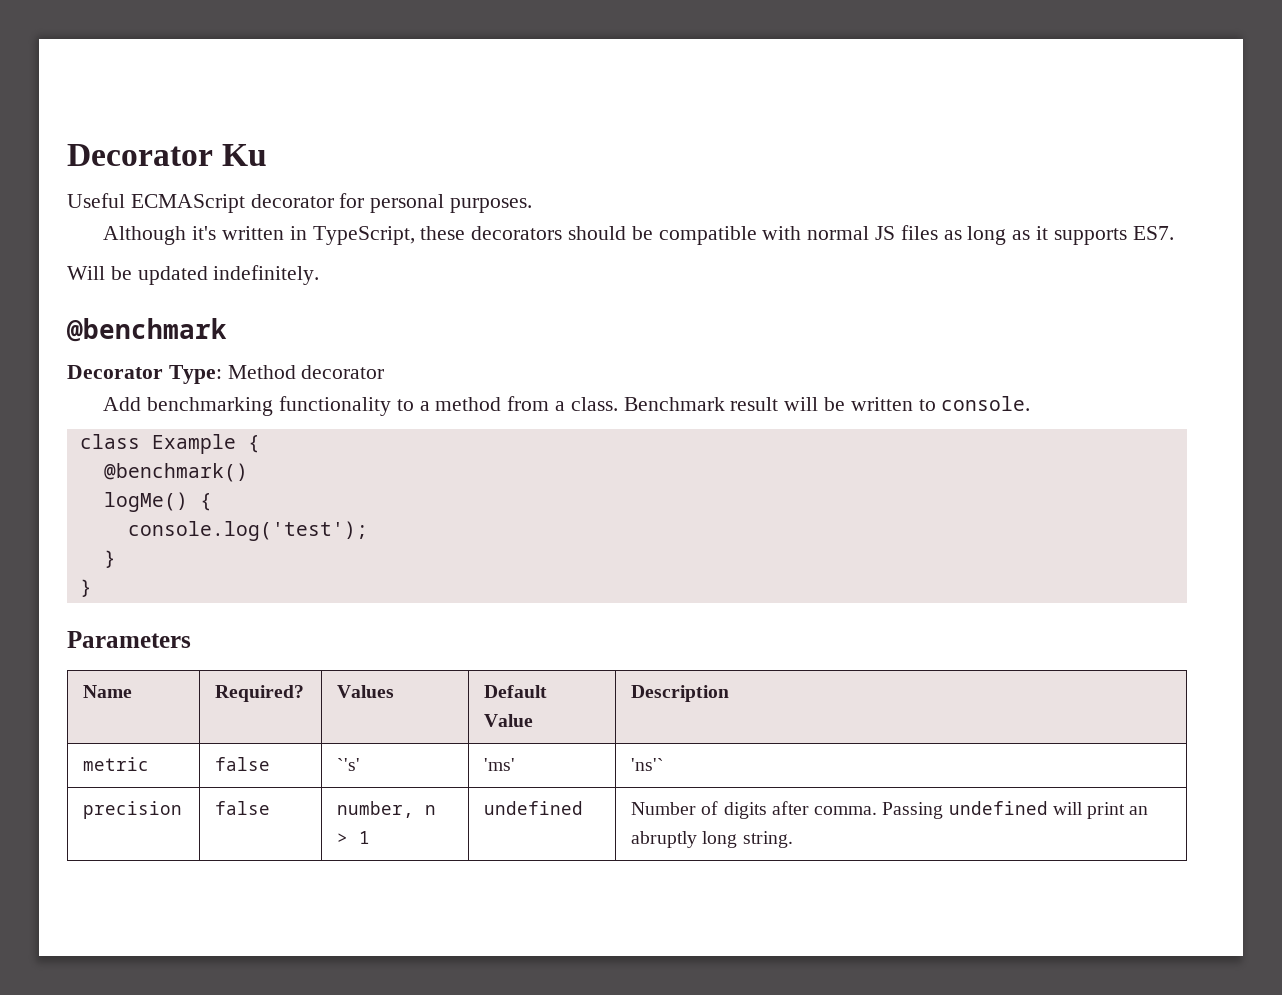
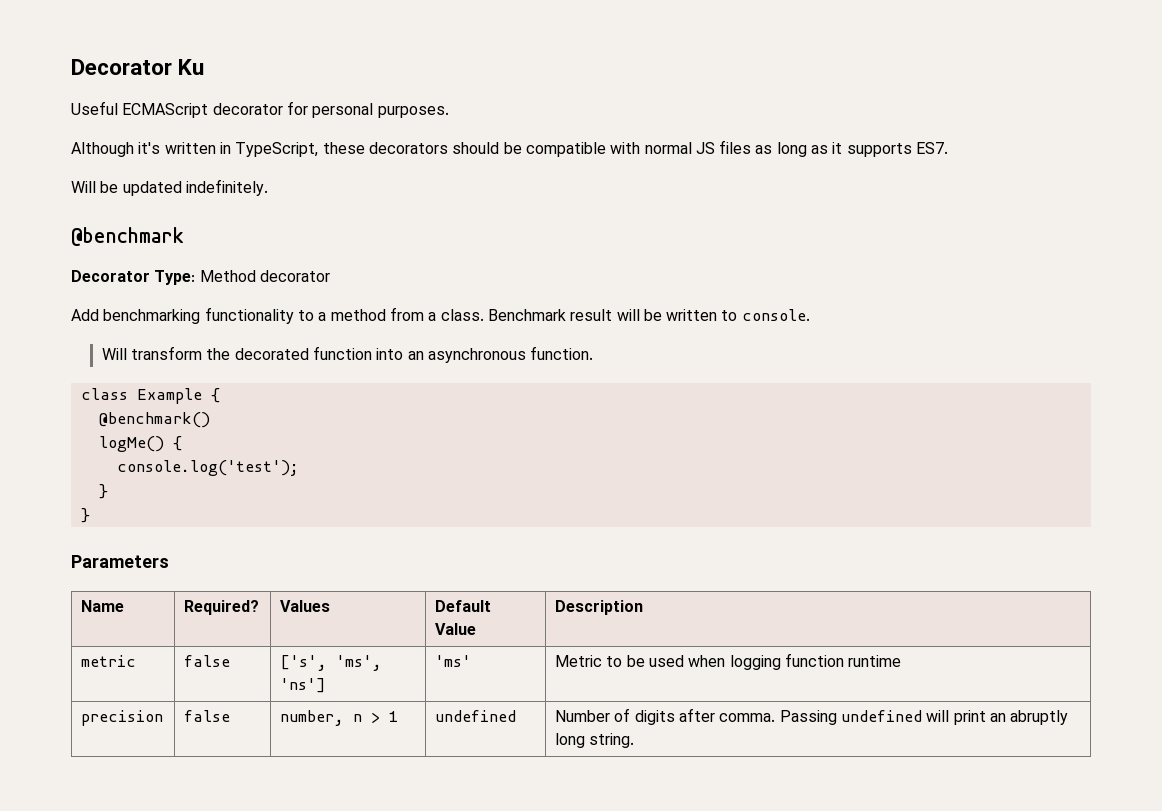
(1031, 403) none -> [101,346,594,363] // Will transform the decorated function into an asynchronous function.
[337,758,361,771] [484,758,516,771] [631,758,665,771] `'s' | 'ms' | 'ns'` -> [280,655,383,671] [280,678,327,693] [435,655,472,667] [555,653,902,670] ['s', 'ms', 'ns'] | 'ms' | Metric to be used when logging function runtime

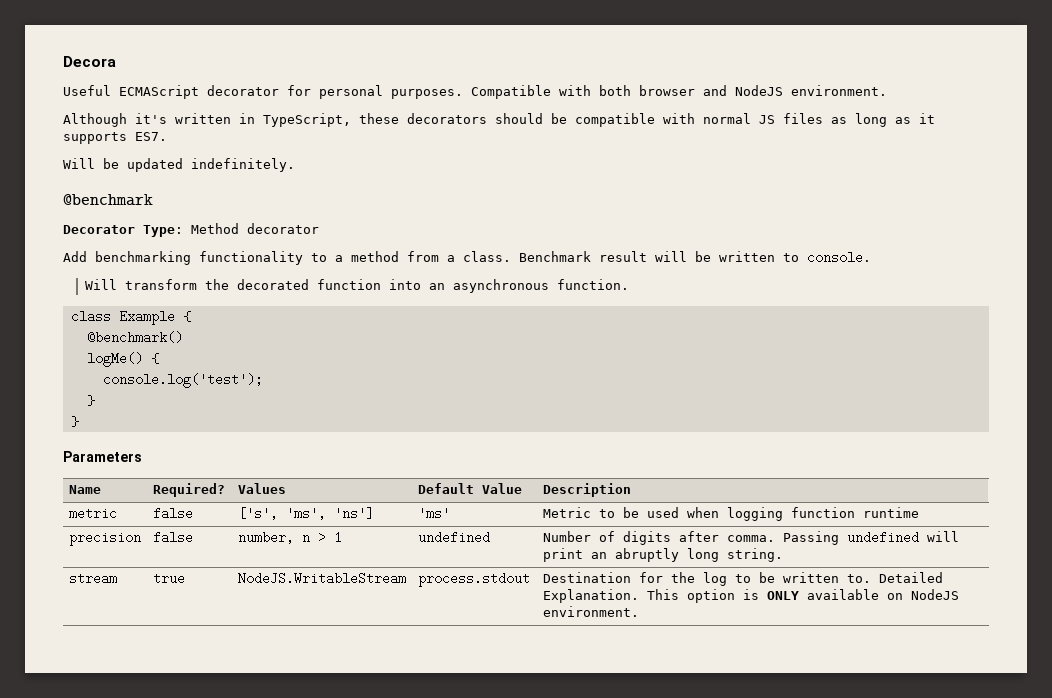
[71,59,205,75] Decorator Ku -> [63,56,116,67] Decora
(449, 112) none -> [471,85,887,99] Compatible with both browser and NodeJS environment.
(635, 740) none -> [68,572,117,585] [152,572,185,585] [237,572,406,585] [417,572,530,587] [542,572,943,586] [542,589,959,603] [542,606,639,617] // stream | true | NodeJS.WritableStream | process.stdout | Destination for the log to be written to. Detailed Explanation. This option is ONLY available on NodeJS environment.

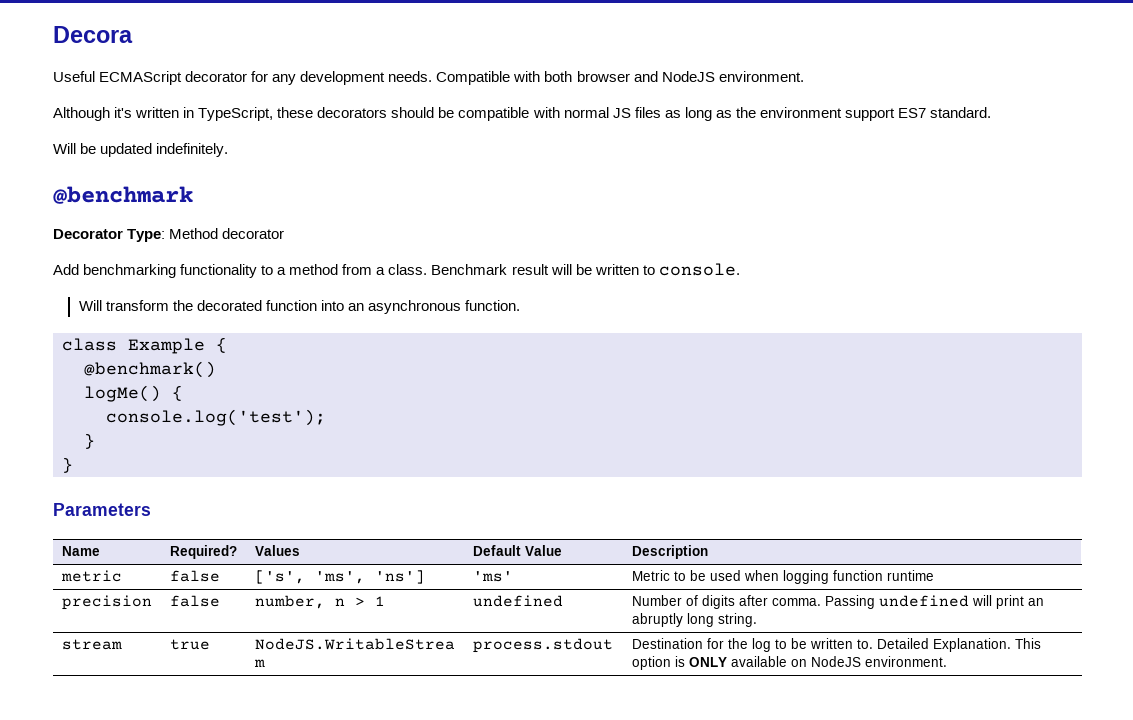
[319,85,463,99] personal purposes. -> [272,71,433,85] any development needs.
[919,113,935,124] [63,132,167,144] it supports ES7. -> [735,107,992,121] the environment support ES7 standard.

